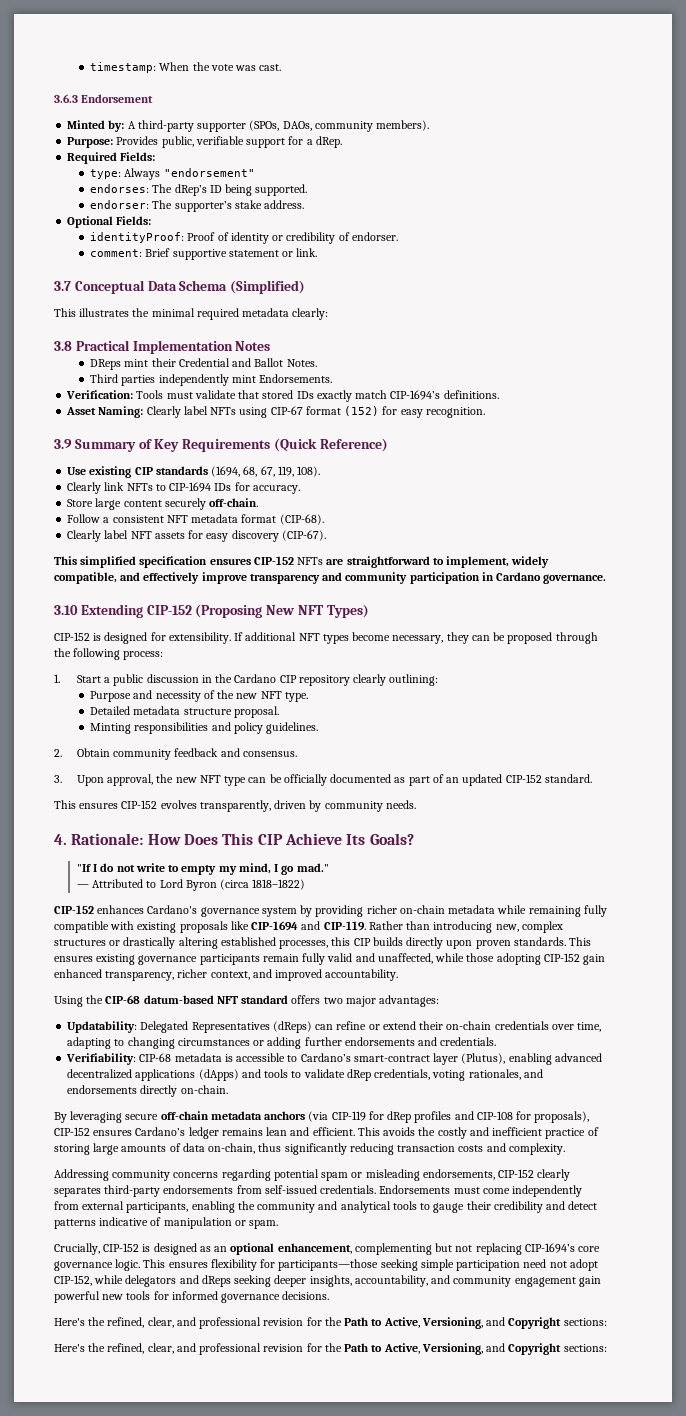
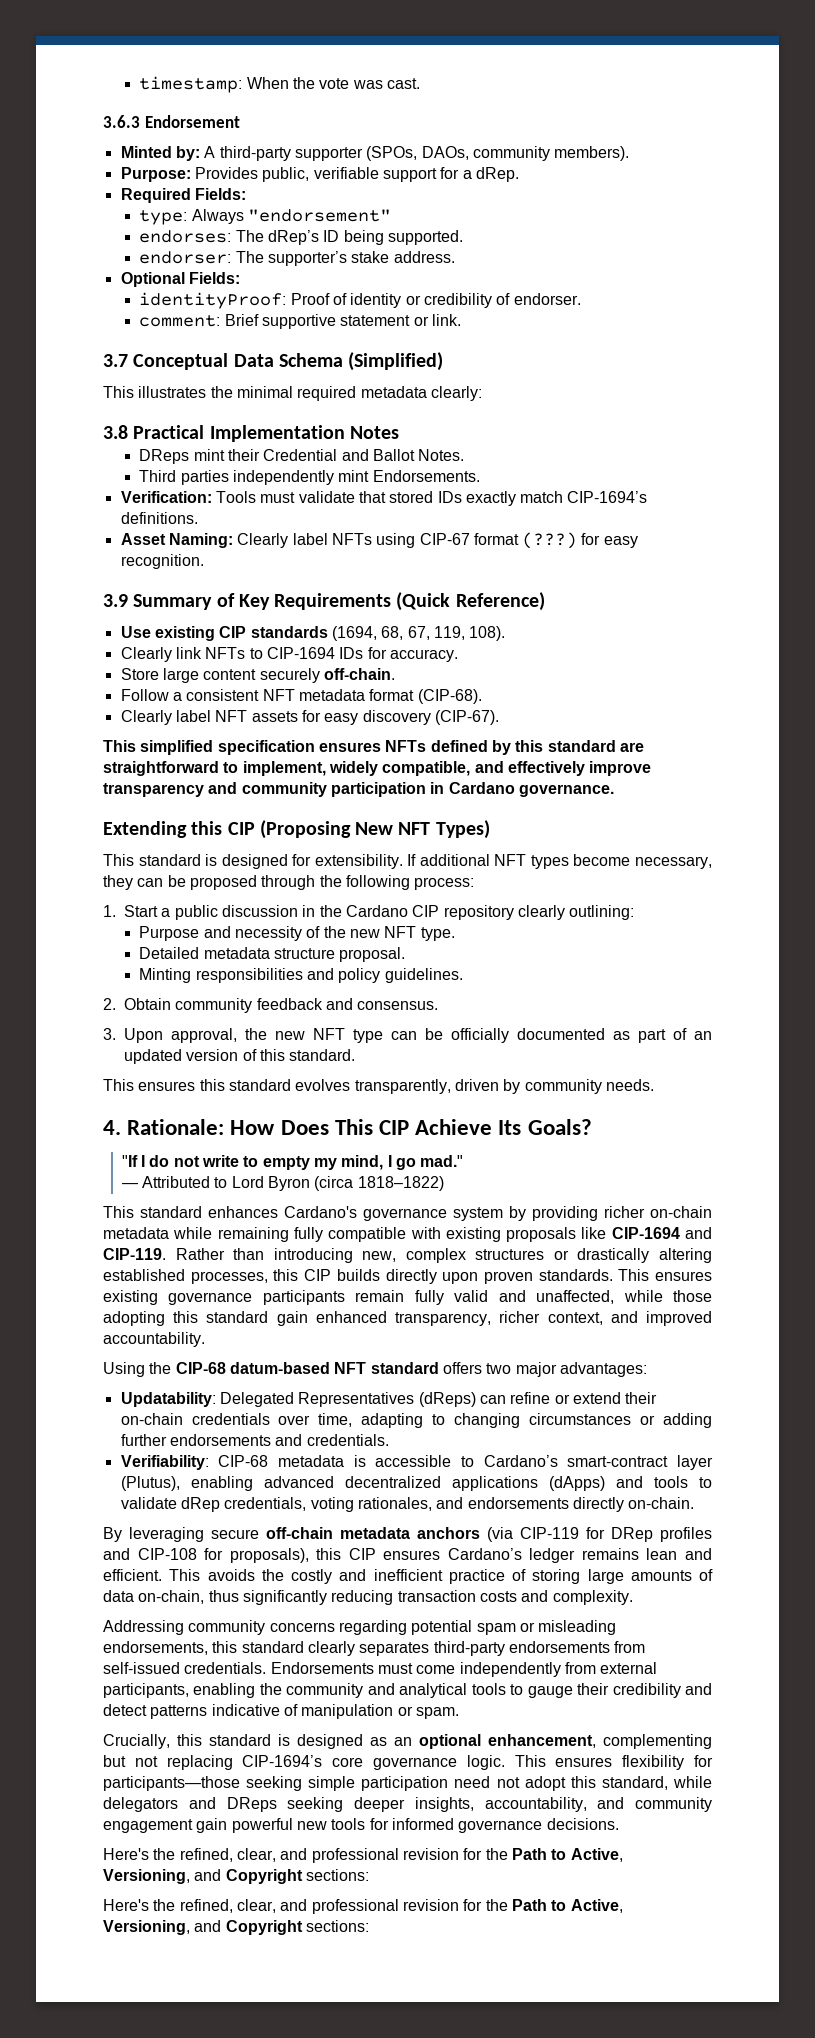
[344,406,380,416] (152) -> [522,532,578,549] (???)
[253,556,324,565] CIP-152 NFTs -> [385,740,616,755] NFTs defined by this standard
[54,604,192,618] 3.10 Extending CIP-152 -> [103,821,255,838] Extending this CIP
[54,632,90,641] CIP-152 -> [103,854,201,866] This standard
[505,774,542,783] CIP-152 -> [186,1049,285,1061] version of this
[121,800,158,809] CIP-152 -> [199,1079,291,1091] this standard
[54,905,94,914] CIP-152 -> [103,1206,202,1218] This standard
[543,953,580,962] CIP-152 -> [173,1311,269,1323] this standard
[387,1111,412,1123] dRep -> [611,1527,653,1542] DRep
[54,1127,90,1136] CIP-152 -> [316,1548,376,1560] this CIP
[498,1169,535,1178] CIP-152 -> [212,1641,304,1653] this standard
[103,1243,140,1252] CIP-152 -> [177,1734,271,1746] this standard
[54,1275,92,1286] CIP-152, -> [570,1776,668,1790] this standard,
[201,1275,231,1287] dReps -> [226,1797,277,1812] DReps

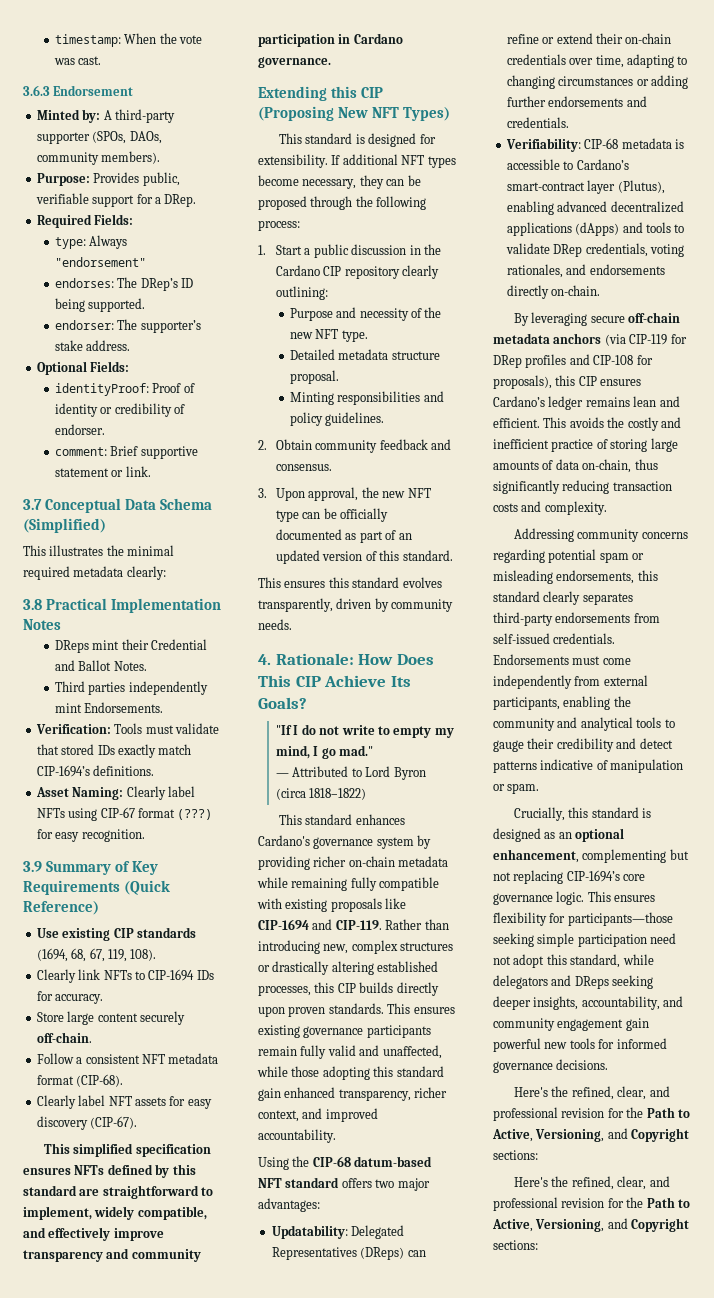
[475,167,519,182] dRep. -> [164,194,197,207] DRep.
[267,230,319,245] dRep’s -> [140,278,178,291] DRep’s
[418,1392,476,1407] (dReps) -> [360,1247,405,1260] (DReps)
[180,1497,220,1512] dRep -> [553,244,583,257] DRep

